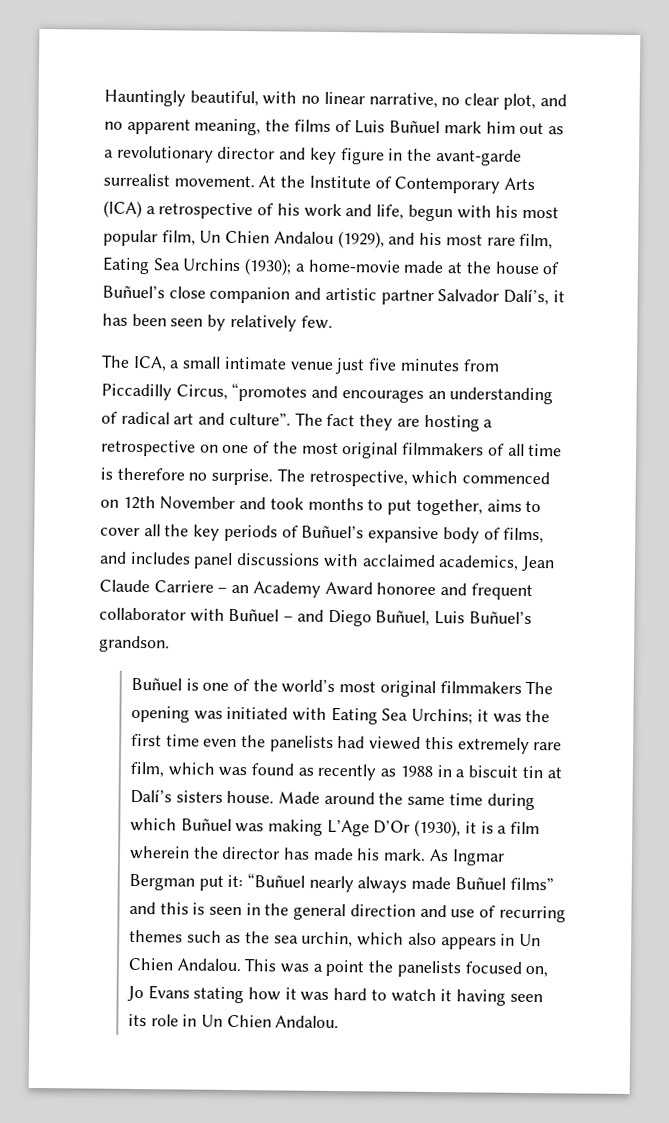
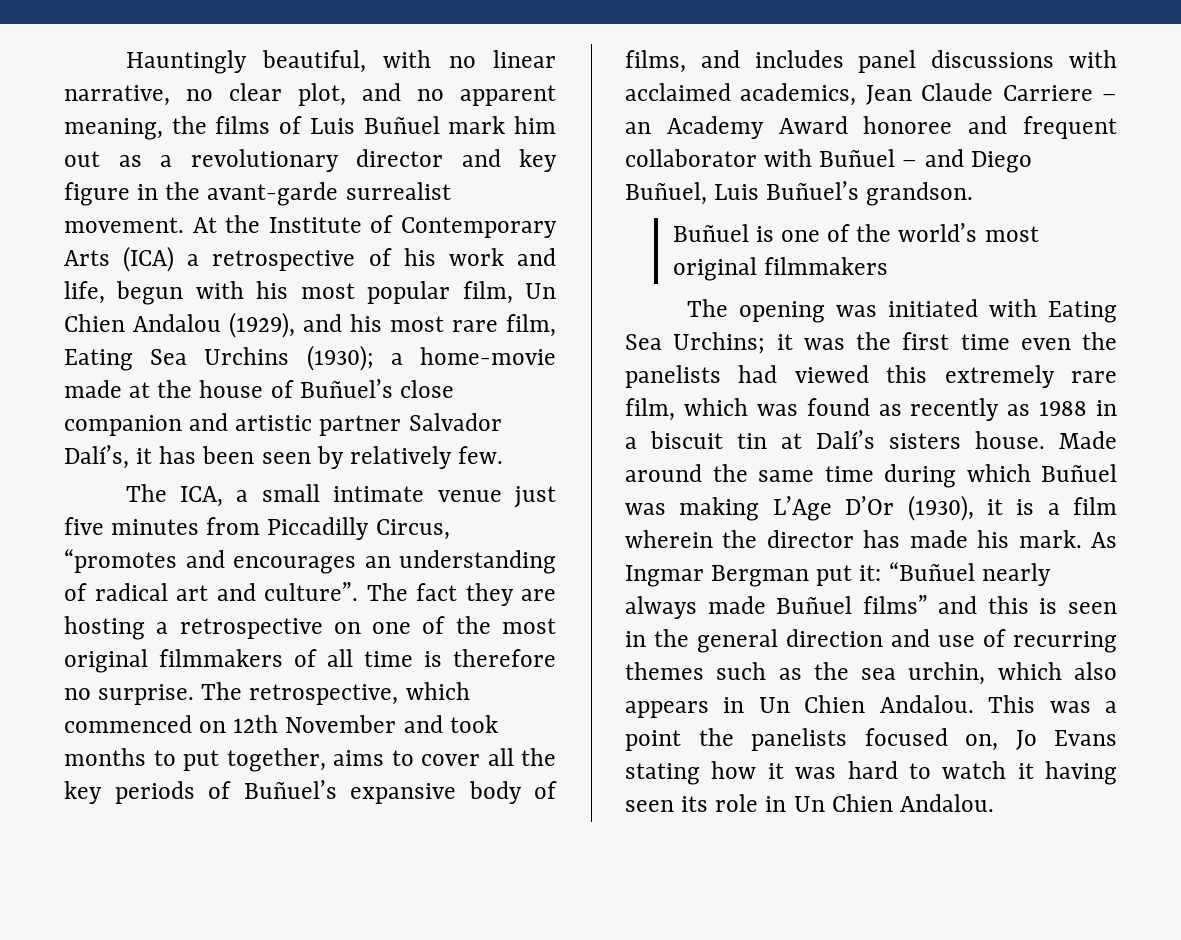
(522, 687) none -> (888, 266) //

